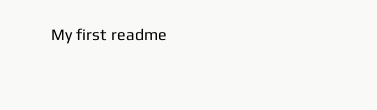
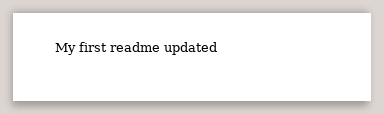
(167, 34) none -> [164,42,217,55] updated

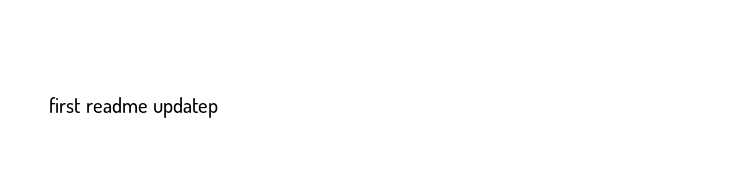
[55,43,76,55] My -> (49, 105) none
[164,42,217,55] updated -> [153,97,219,118] updatep

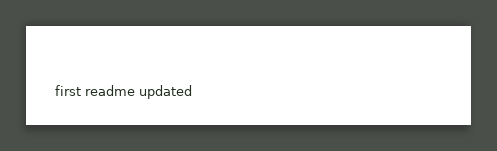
[153,97,219,118] updatep -> [139,85,192,99] updated

